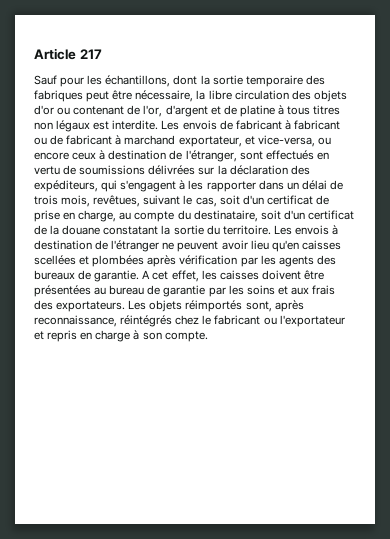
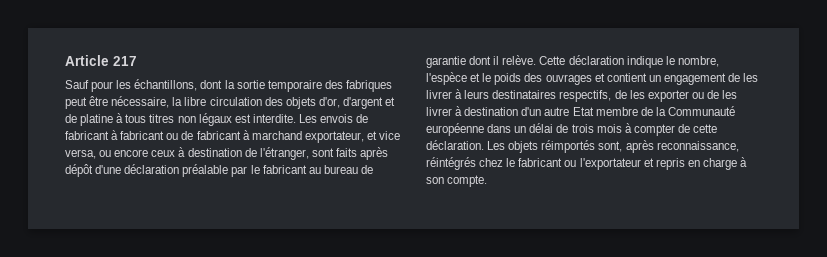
[34,105,163,117] d'or ou contenant de l'or, -> [318,97,340,108] d'or,
[257,135,315,147] vice-versa, -> [379,131,401,140] [65,149,96,159] vice versa,
[265,150,329,160] [34,165,310,175] [34,180,256,192] effectués en vertu de soumissions délivrées sur la déclaration des expéditeurs, qui s'engagent à les rapporter -> [335,147,389,160] [65,164,373,177] [426,55,719,68] [426,72,759,85] [426,89,738,102] [426,106,735,116] [426,123,484,136] faits après dépôt d'une déclaration préalable par le fabricant au bureau de garantie dont il relève. Cette déclaration indique le nombre, l'espèce et le poids des ouvrages et contient un engagement de les livrer à leurs destinataires respectifs, de les exporter ou de les livrer à destination d'un autre Etat membre de la Communauté européenne
[61,195,329,207] [34,210,354,222] [34,225,339,235] [34,240,341,252] [34,255,336,267] [34,270,324,282] [34,285,336,297] [34,300,126,312] mois, revêtues, suivant le cas, soit d'un certificat de prise en charge, au compte du destinataire, soit d'un certificat de la douane constatant la sortie du territoire. Les envois à destination de l'étranger ne peuvent avoir lieu qu'en caisses scellées et plombées après vérification par les agents des bureaux de garantie. A cet effet, les caisses doivent être présentées au bureau de garantie par les soins et aux frais des exportateurs. -> [596,123,718,136] [426,140,484,150] mois à compter de cette déclaration.

